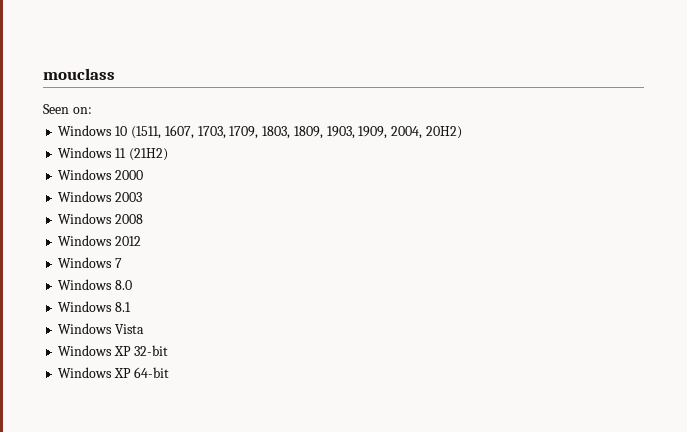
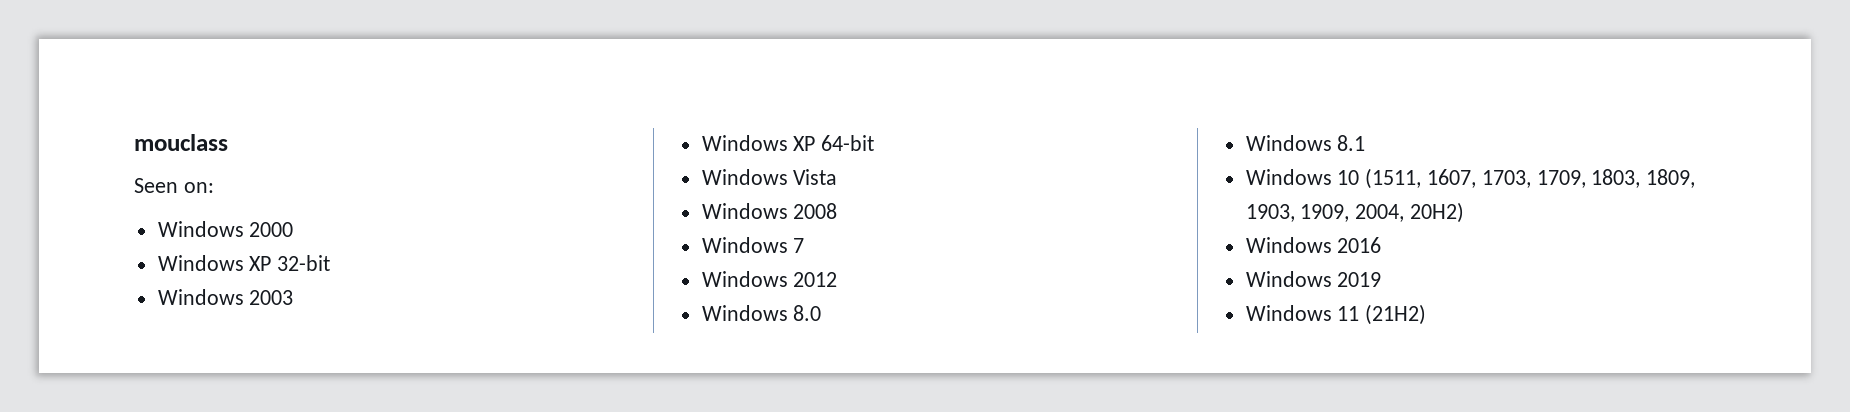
(92, 110) none -> [157,221,294,237] [157,255,331,271] [157,289,294,305] [701,135,875,151] [701,169,838,185] [701,203,838,219] [701,237,805,253] [701,271,838,287] [701,305,822,321] [1245,135,1366,151] // Windows 2000 // Windows XP 32-bit // Windows 2003 // Windows XP 64-bit // Windows Vista // Windows 2008 // Windows 7 // Windows 2012 // Windows 8.0 // Windows 8.1
(462, 132) none -> [1245,237,1382,253] [1245,271,1382,287] // Windows 2016 // Windows 2019
[58,169,144,180] [58,191,143,202] [58,213,144,224] [58,235,142,246] [58,257,123,268] [58,279,133,290] [58,301,132,312] [58,323,145,334] [58,345,168,356] [58,367,169,378] // Windows 2000 // Windows 2003 // Windows 2008 // Windows 2012 // Windows 7 // Windows 8.0 // Windows 8.1 // Windows Vista // Windows XP 32-bit // Windows XP 64-bit -> (1427, 314) none

